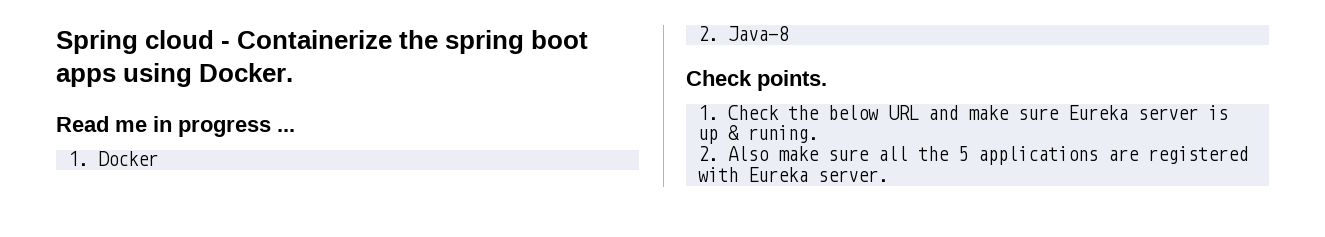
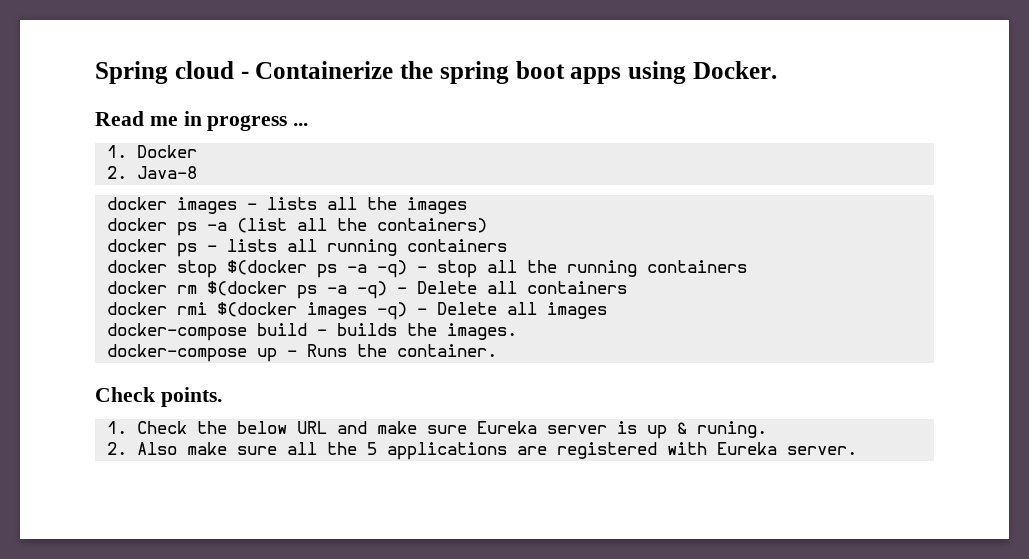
(790, 33) none -> [107,197,467,214] [107,218,487,236] [107,239,507,257] [107,260,747,278] [107,281,627,299] [107,302,607,320] [107,323,517,341] [107,344,497,362] // docker images - lists all the images // docker ps -a (list all the containers) // docker ps - lists all running containers // docker stop $(docker ps -a -q) - stop all the running containers // docker rm $(docker ps -a -q) - Delete all containers // docker rmi $(docker images -q) - Delete all images // docker-compose build - builds the images. // docker-compose up - Runs the container.

